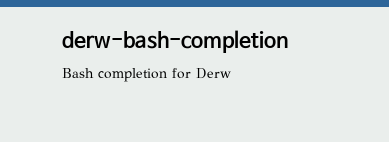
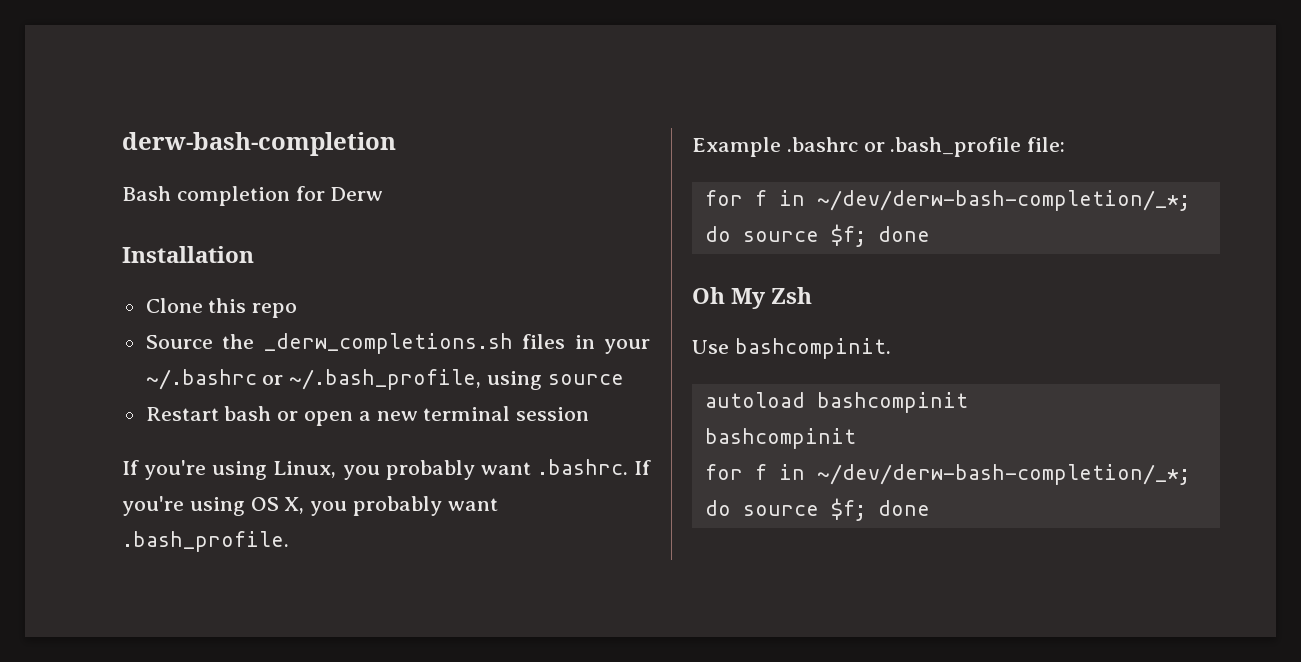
(231, 73) none -> [122,246,254,263] [145,298,298,318] [145,333,651,354] [145,369,624,390] [145,406,590,426] [122,459,651,480] [122,496,498,516] [122,531,289,552] [692,137,1066,157] [704,190,1190,211] [704,224,930,247] [692,287,813,309] [692,338,891,359] [704,392,968,413] [704,428,856,449] [704,464,1190,485] [704,498,930,521] // Installation // Clone this repo // Source the _derw_completions.sh files in your ~/.bashrc or ~/.bash_profile, using source // Restart bash or open a new terminal session // If you're using Linux, you probably want .bashrc. If you're using OS X, you probably want .bash_profile. // Example .bashrc or .bash_profile file: // for f in ~/dev/derw-bash-completion/_*; do source $f; done // Oh My Zsh // Use bashcompinit. // autoload bashcompinit // bashcompinit // for f in ~/dev/derw-bash-completion/_*; do source $f; done

